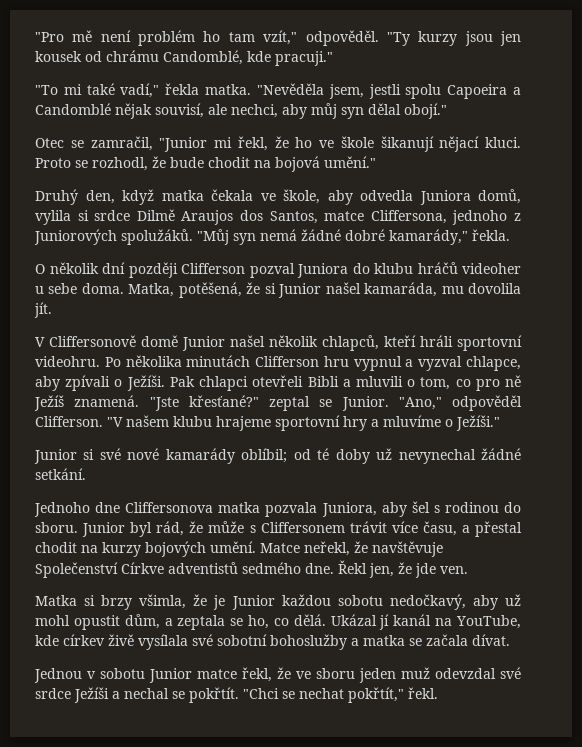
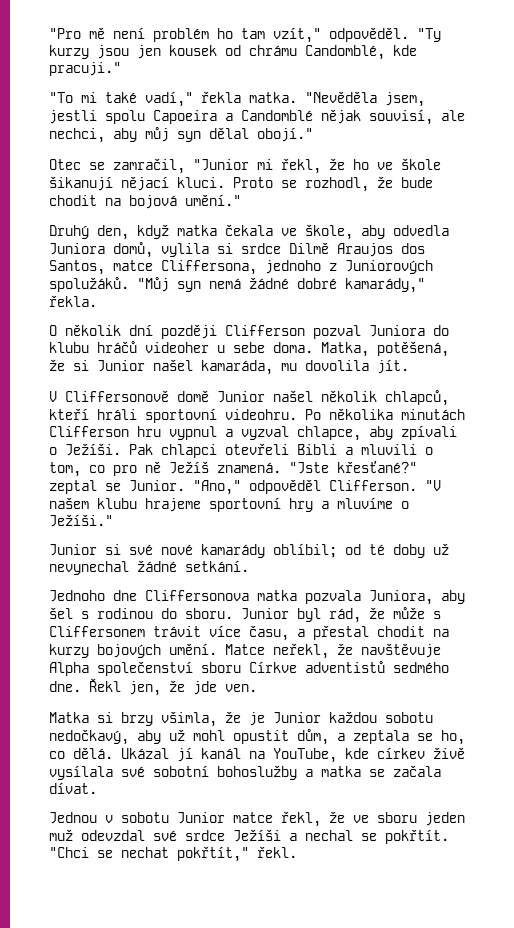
[35,562,118,578] Společenství -> [49,661,241,676] Alpha společenství sboru

